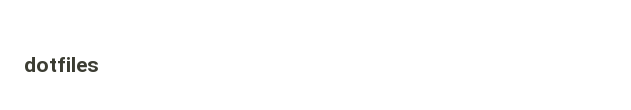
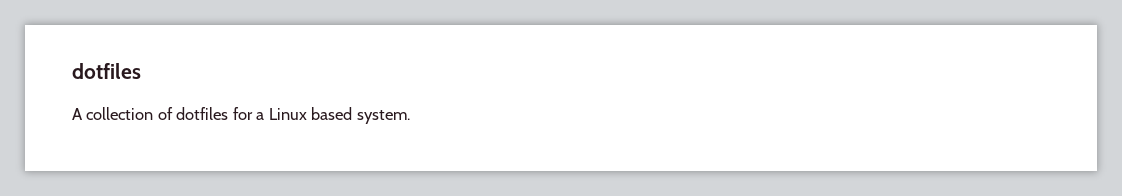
[24,57,99,72] dotfiles -> [72,63,141,79] [72,107,410,124] dotfiles // A collection of dotfiles for a Linux based system.

